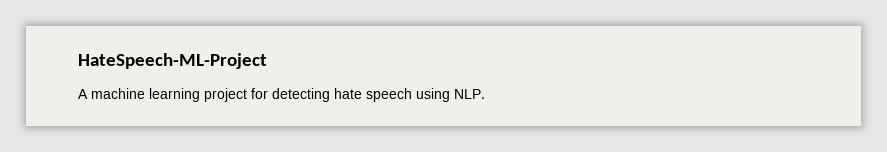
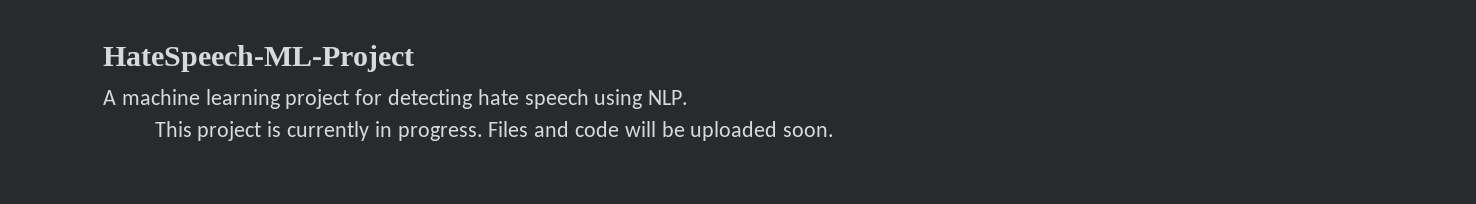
(485, 94) none -> [154,121,835,141] // This project is currently in progress. Files and code will be uploaded soon.

